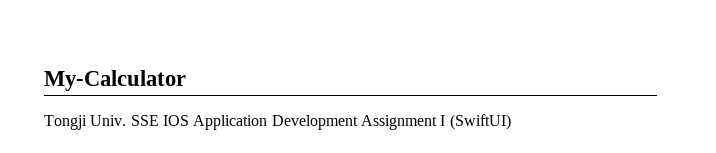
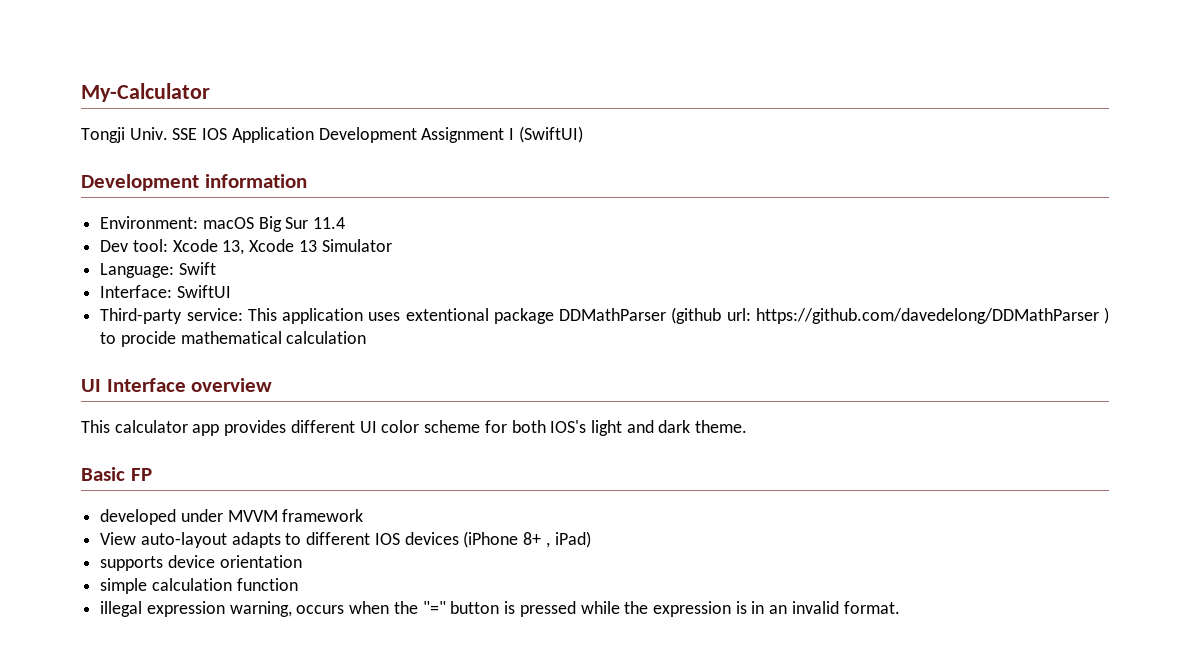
(511, 122) none -> [81,174,307,191] [100,216,346,232] [100,239,392,255] [100,262,216,278] [100,285,231,298] [100,307,1109,324] [100,331,367,347] [81,378,273,392] [81,420,748,436] [81,467,152,481] [100,509,364,525] [100,531,591,548] [100,555,302,571] [100,578,298,594] [100,601,900,617] // Development information // Environment: macOS Big Sur 11.4 // Dev tool: Xcode 13, Xcode 13 Simulator // Language: Swift // Interface: SwiftUI // Third-party service: This application uses extentional package DDMathParser (github url: https://github.com/davedelong/DDMathParser ) to procide mathematical calculation // UI Interface overview // This calculator app provides different UI color scheme for both IOS's light and dark theme. // Basic FP // developed under MVVM framework // View auto-layout adapts to different IOS devices (iPhone 8+ , iPad) // supports device orientation // simple calculation function // illegal expression warning, occurs when the "=" button is pressed while the expression is in an invalid format.

